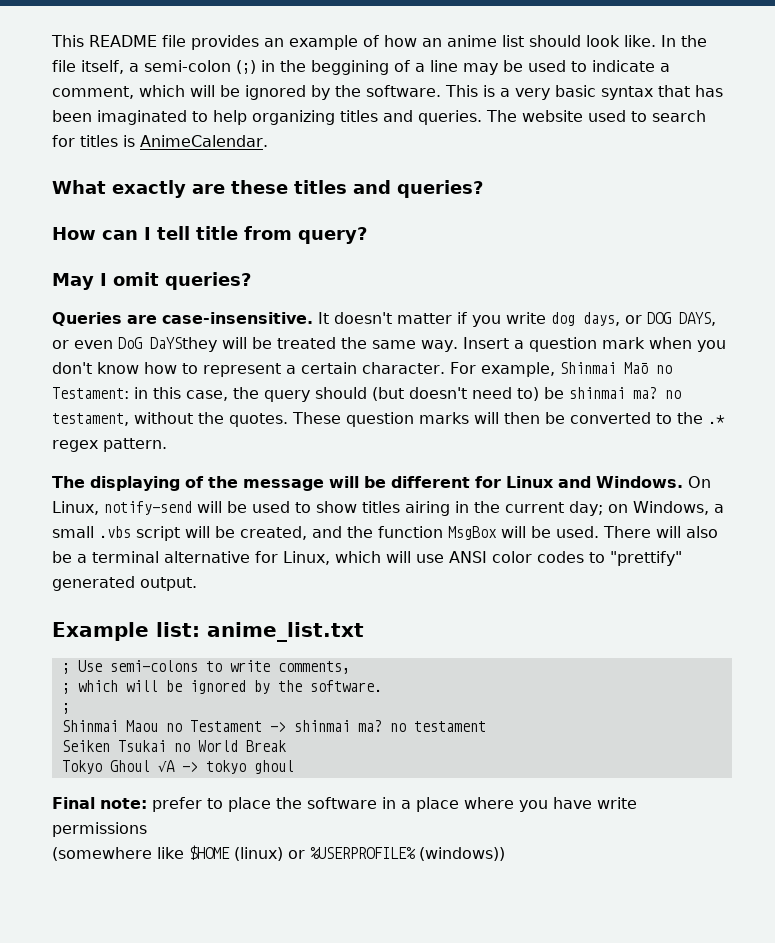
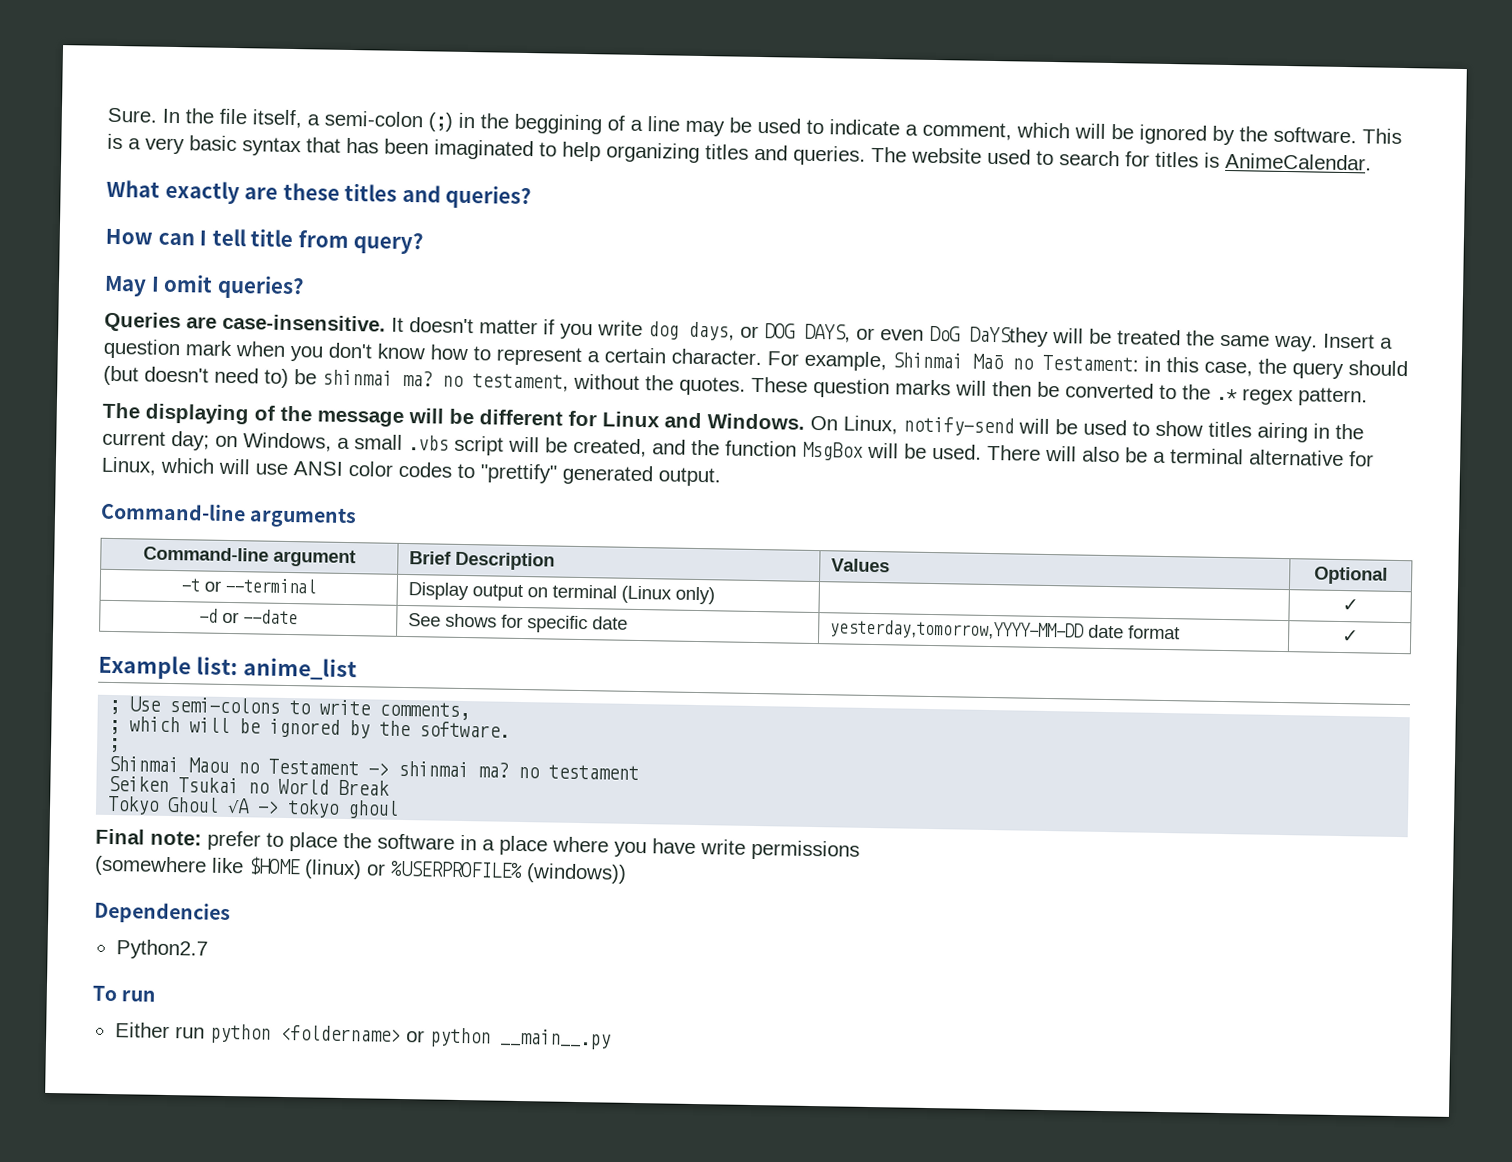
[51,35,656,50] This README file provides an example of how an anime list should look like. -> [107,107,157,123] Sure.
(197, 584) none -> [100,502,358,529] [143,546,356,568] [408,551,555,571] [830,558,890,573] [1314,566,1388,585] [181,577,316,594] [407,582,715,605] [1341,599,1359,612] [199,608,298,625] [407,613,628,634] [829,619,1180,641] [1341,630,1359,643] // Command-line arguments // Command-line argument | Brief Description | Values | Optional // -t or --terminal | Display output on terminal (Linux only) | | ✓ // -d or --date | See shows for specific date | yesterday,tomorrow,YYYY-MM-DD date format | ✓
[207,622,364,642] anime_list.txt -> [242,657,357,681] anime_list
(505, 854) none -> [94,901,231,925] [115,939,208,960] [92,985,157,1002] [114,1022,611,1050] // Dependencies // Python2.7 // To run // Either run python <foldername> or python __main__.py

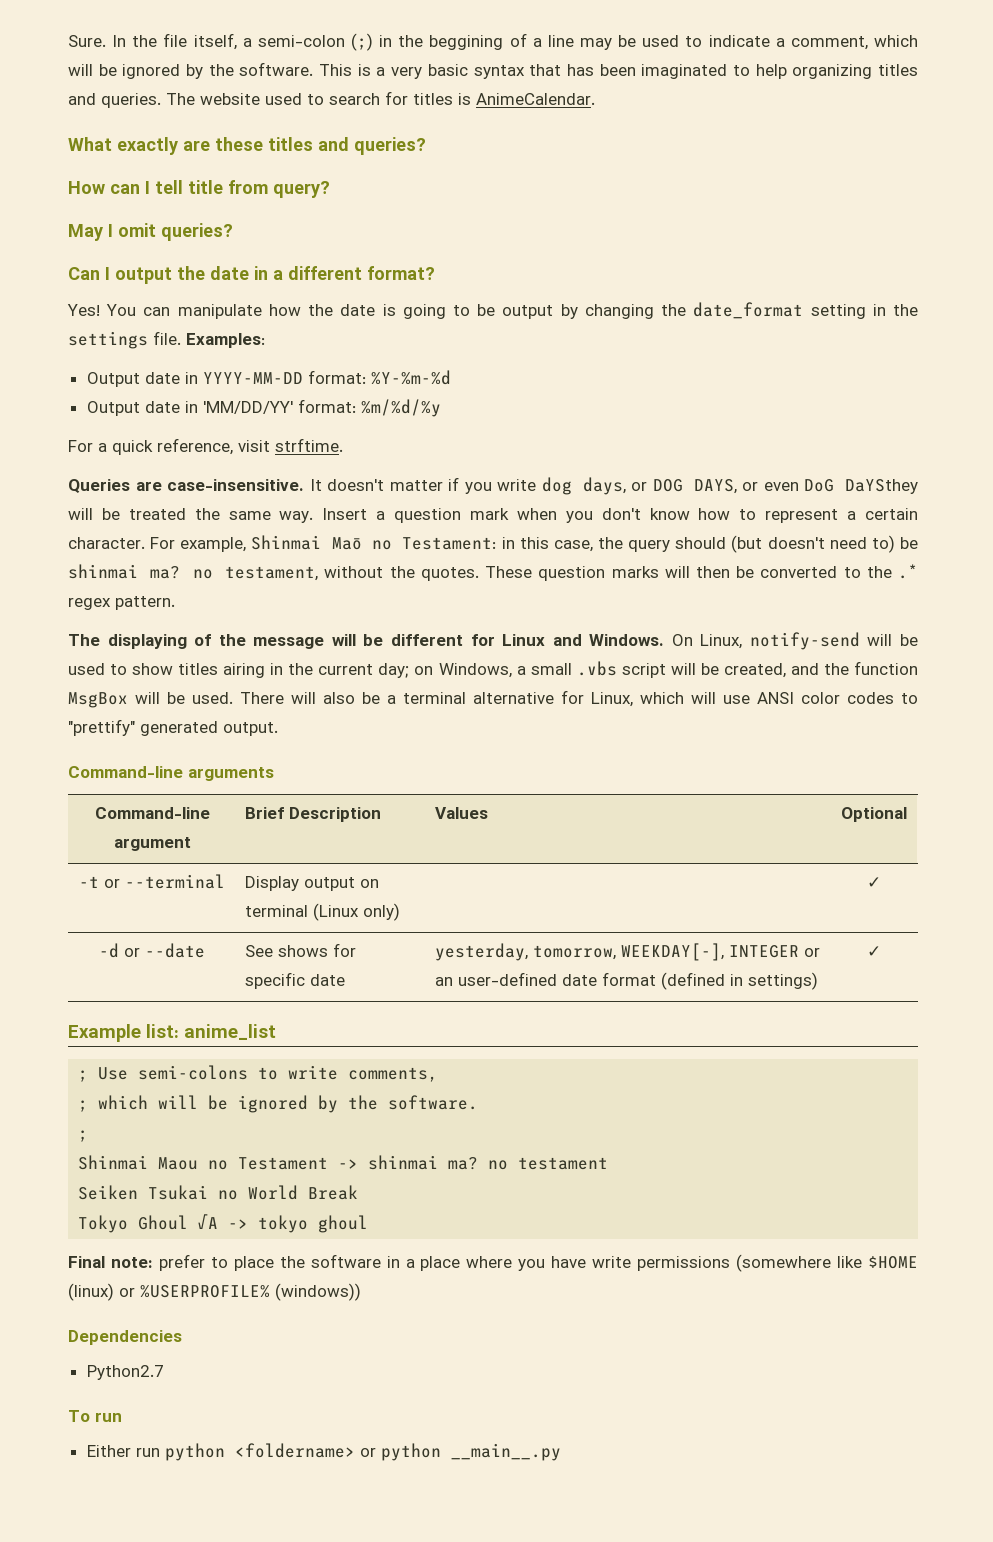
(305, 287) none -> [68,266,435,284] [67,302,918,319] [68,331,265,349] [86,370,451,387] [86,399,441,417] [68,438,343,455] // Can I output the date in a different format? // Yes! You can manipulate how the date is going to be output by changing the date_format setting in the settings file. Examples: // Output date in YYYY-MM-DD format: %Y-%m-%d // Output date in 'MM/DD/YY' format: %m/%d/%y // For a quick reference, visit strftime.
[829,619,1084,641] yesterday,tomorrow,YYYY-MM-DD -> [434,943,820,961] [434,972,557,986] yesterday, tomorrow, WEEKDAY[-], INTEGER or an user-defined
(1180, 632) none -> [660,972,818,990] (defined in settings)
(860, 850) // -> (731, 1263) none

